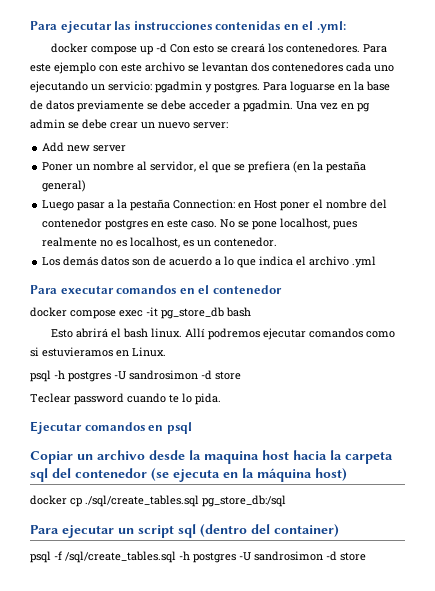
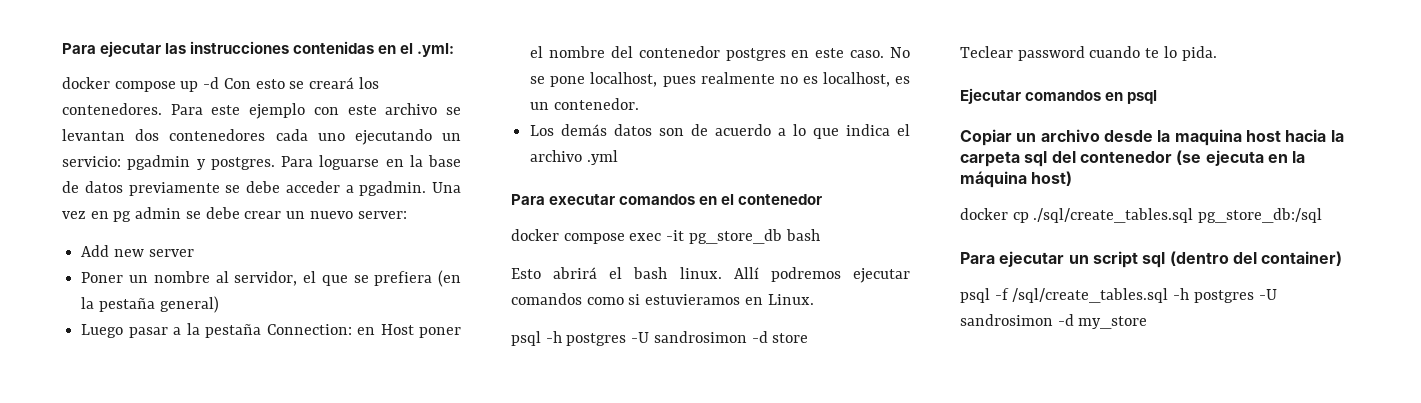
[340,552,366,561] store -> [1078,316,1148,329] my_store

